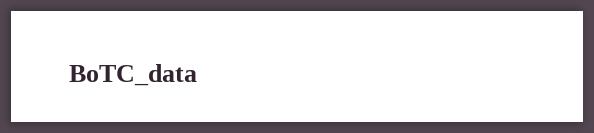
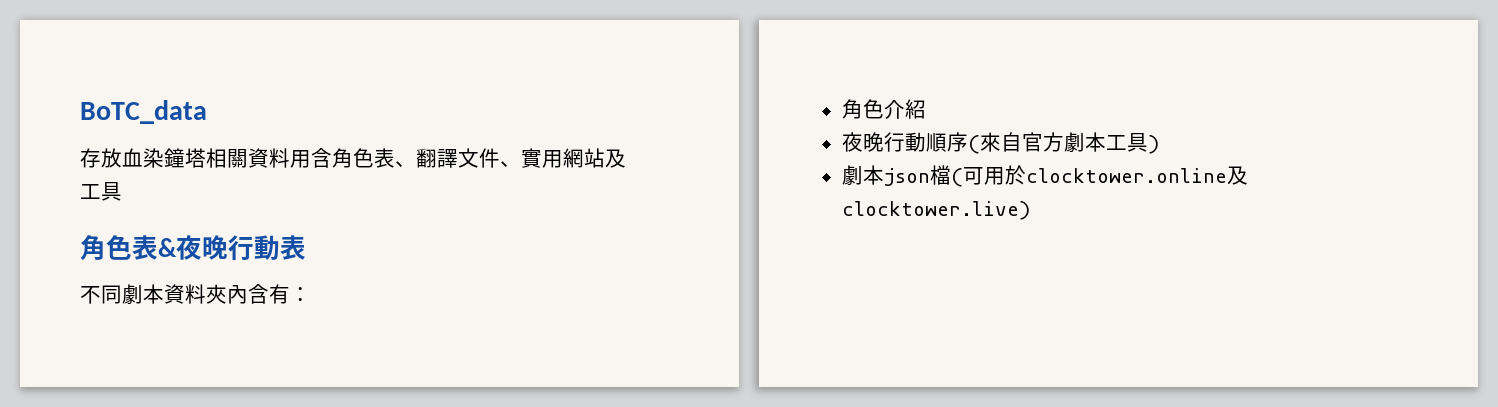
(197, 75) none -> [80,148,626,168] [80,182,122,201] [80,235,306,261] [80,284,311,304] [841,99,926,119] [841,132,1159,154] [841,165,1248,187] [841,201,1030,220] // 存放血染鐘塔相關資料用含角色表、翻譯文件、實用網站及工具 // 角色表&夜晚行動表 // 不同劇本資料夾內含有： // 角色介紹 // 夜晚行動順序(來自官方劇本工具) // 劇本json檔(可用於clocktower.online及clocktower.live)

